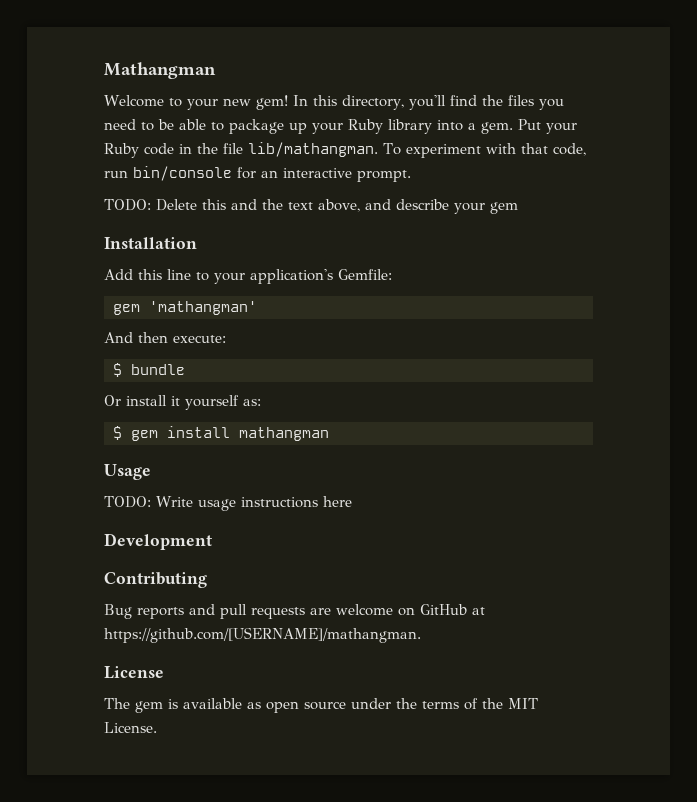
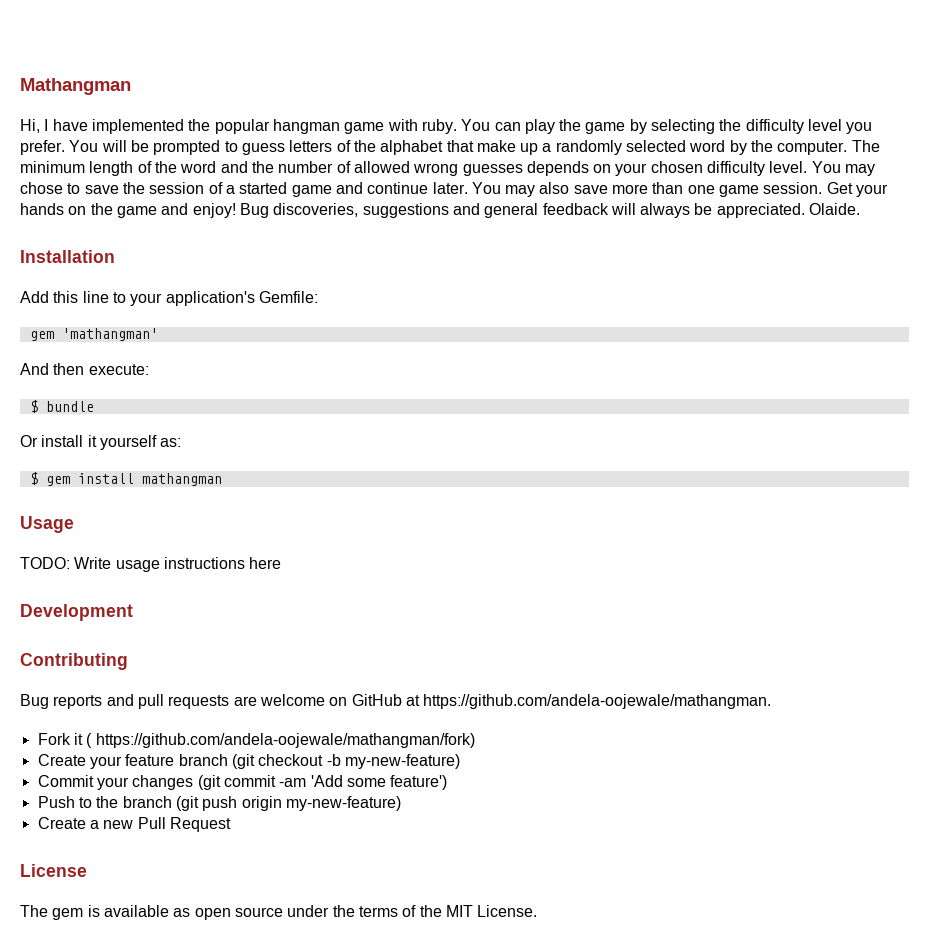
[104,95,564,110] [104,119,577,134] [104,142,586,158] [104,166,411,182] [104,199,518,214] Welcome to your new gem! In this directory, you'll find the files you need to be able to package up your Ruby library into a gem. Put your Ruby code in the file lib/mathangman. To experiment with that code, run bin/console for an interactive prompt. // TODO: Delete this and the text above, and describe your gem -> [20,119,873,134] [20,140,880,155] [20,161,876,176] [20,182,889,197] [20,203,861,218] Hi, I have implemented the popular hangman game with ruby. You can play the game by selecting the difficulty level you prefer. You will be prompted to guess letters of the alphabet that make up a randomly selected word by the computer. The minimum length of the word and the number of allowed wrong guesses depends on your chosen difficulty level. You may chose to save the session of a started game and continue later. You may also save more than one game session. Get your hands on the game and enjoy! Bug discoveries, suggestions and general feedback will always be appreciated. Olaide.
[104,627,421,643] https://github.com/[USERNAME]/mathangman. -> [423,694,772,709] [37,733,475,748] [37,754,460,769] [37,775,448,790] [37,796,401,811] [37,817,231,832] https://github.com/andela-oojewale/mathangman. // Fork it ( https://github.com/andela-oojewale/mathangman/fork) // Create your feature branch (git checkout -b my-new-feature) // Commit your changes (git commit -am 'Add some feature') // Push to the branch (git push origin my-new-feature) // Create a new Pull Request

